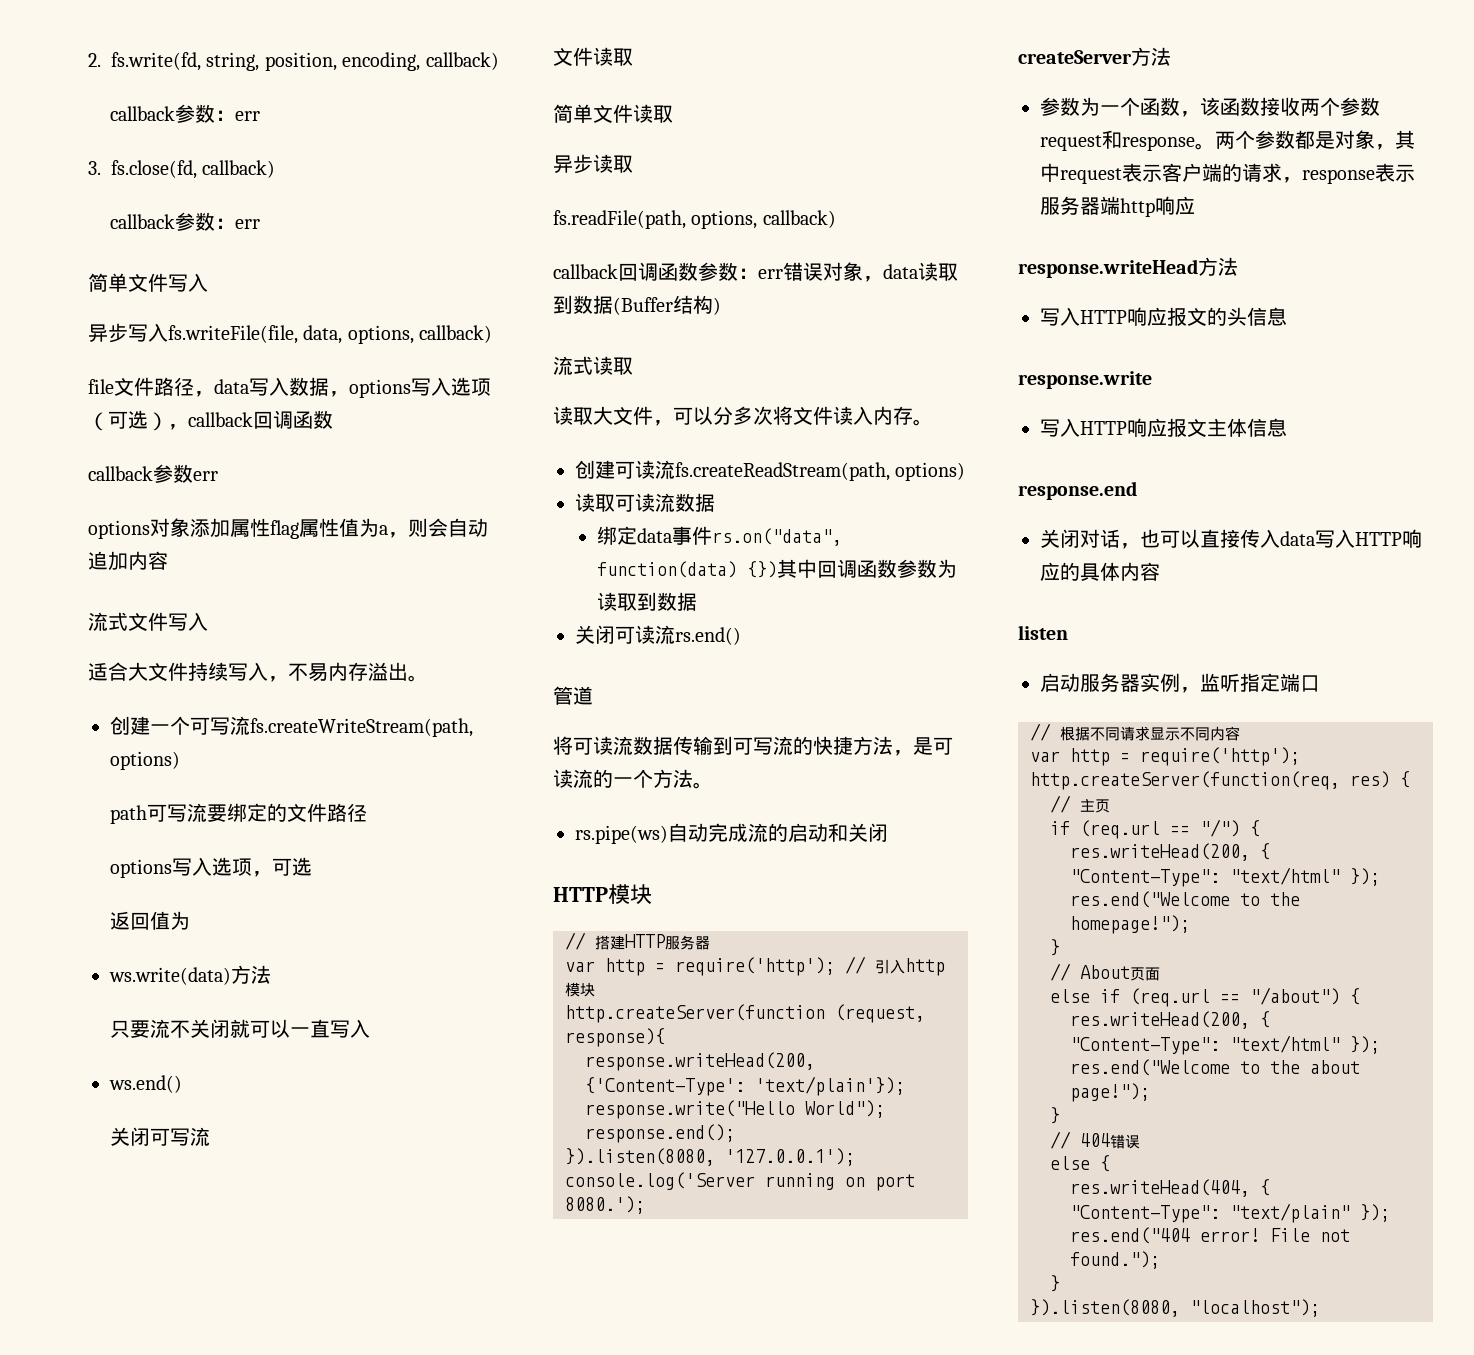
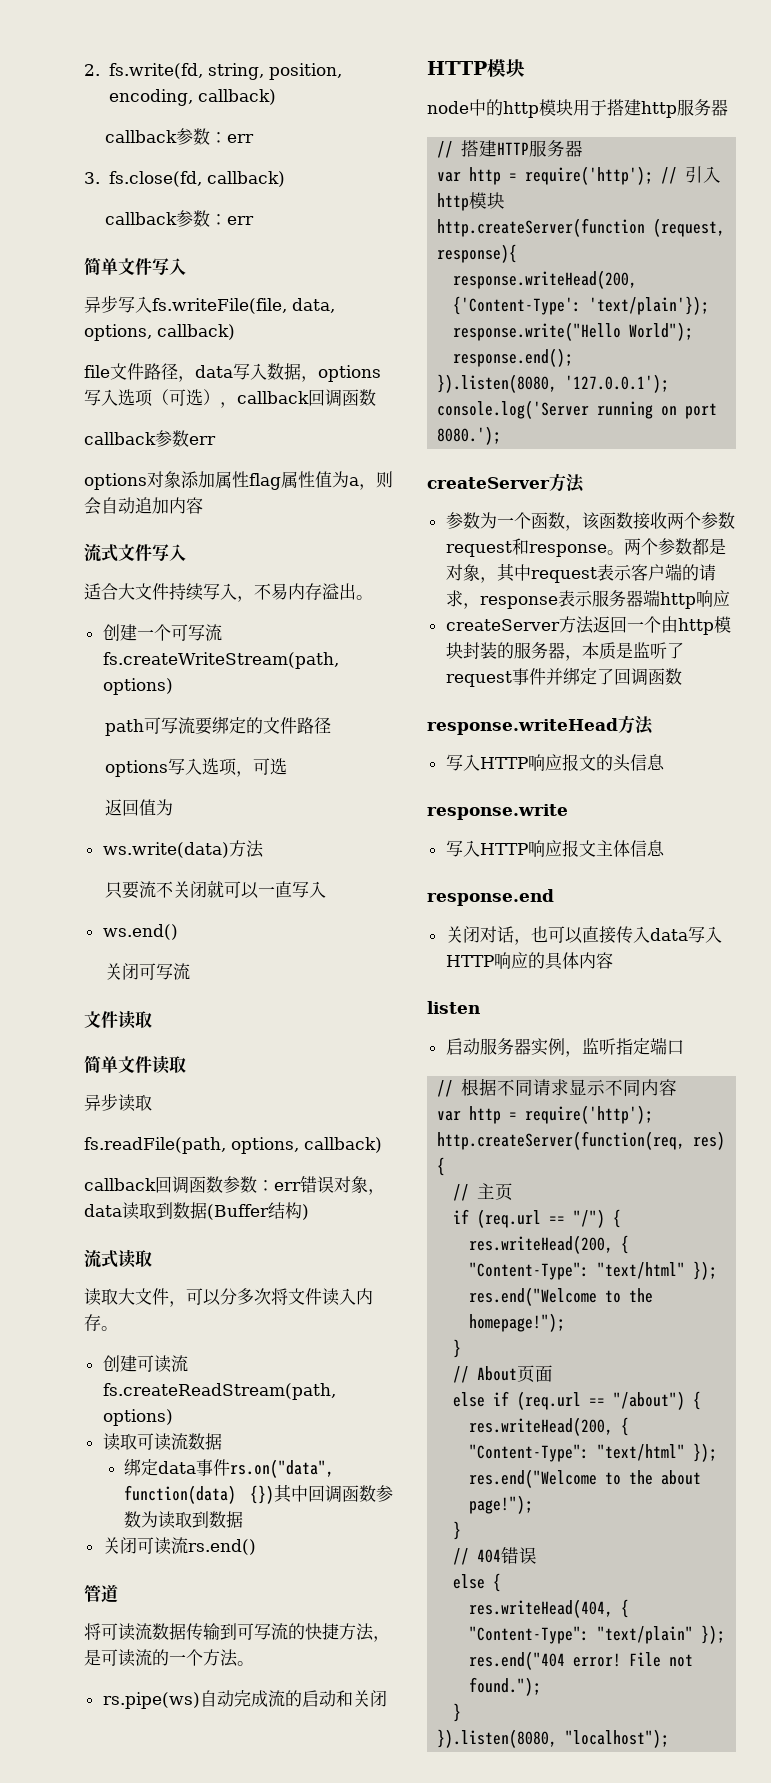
(652, 894) none -> [427,99,728,118] // node中的http模块用于搭建http服务器
(1195, 205) none -> [445,616,731,635] [445,642,684,661] [445,667,682,687] // createServer方法返回一个由http模块封装的服务器，本质是监听了request事件并绑定了回调函数

